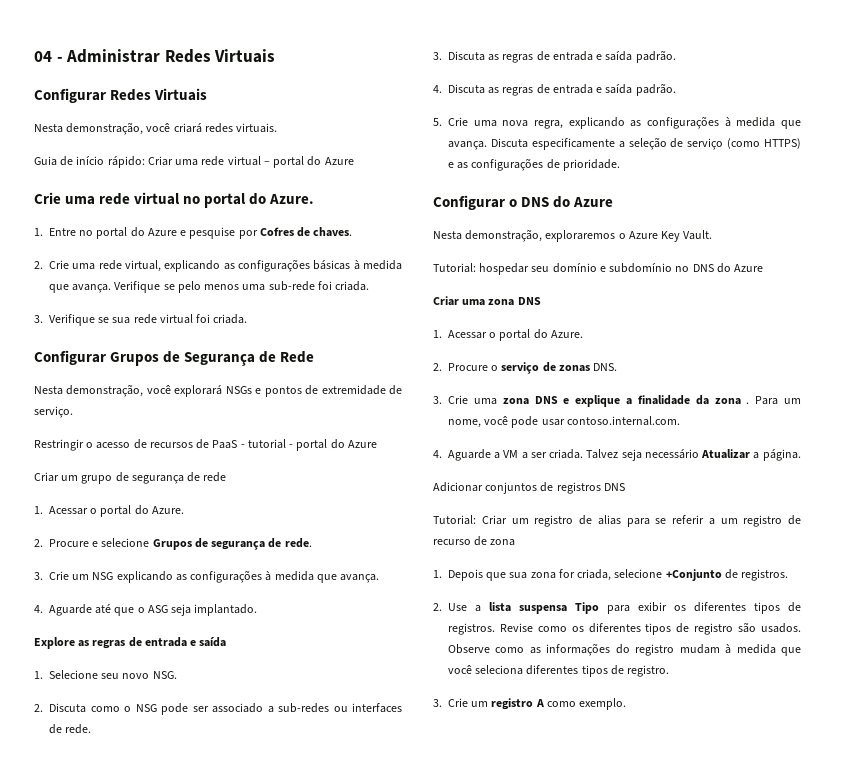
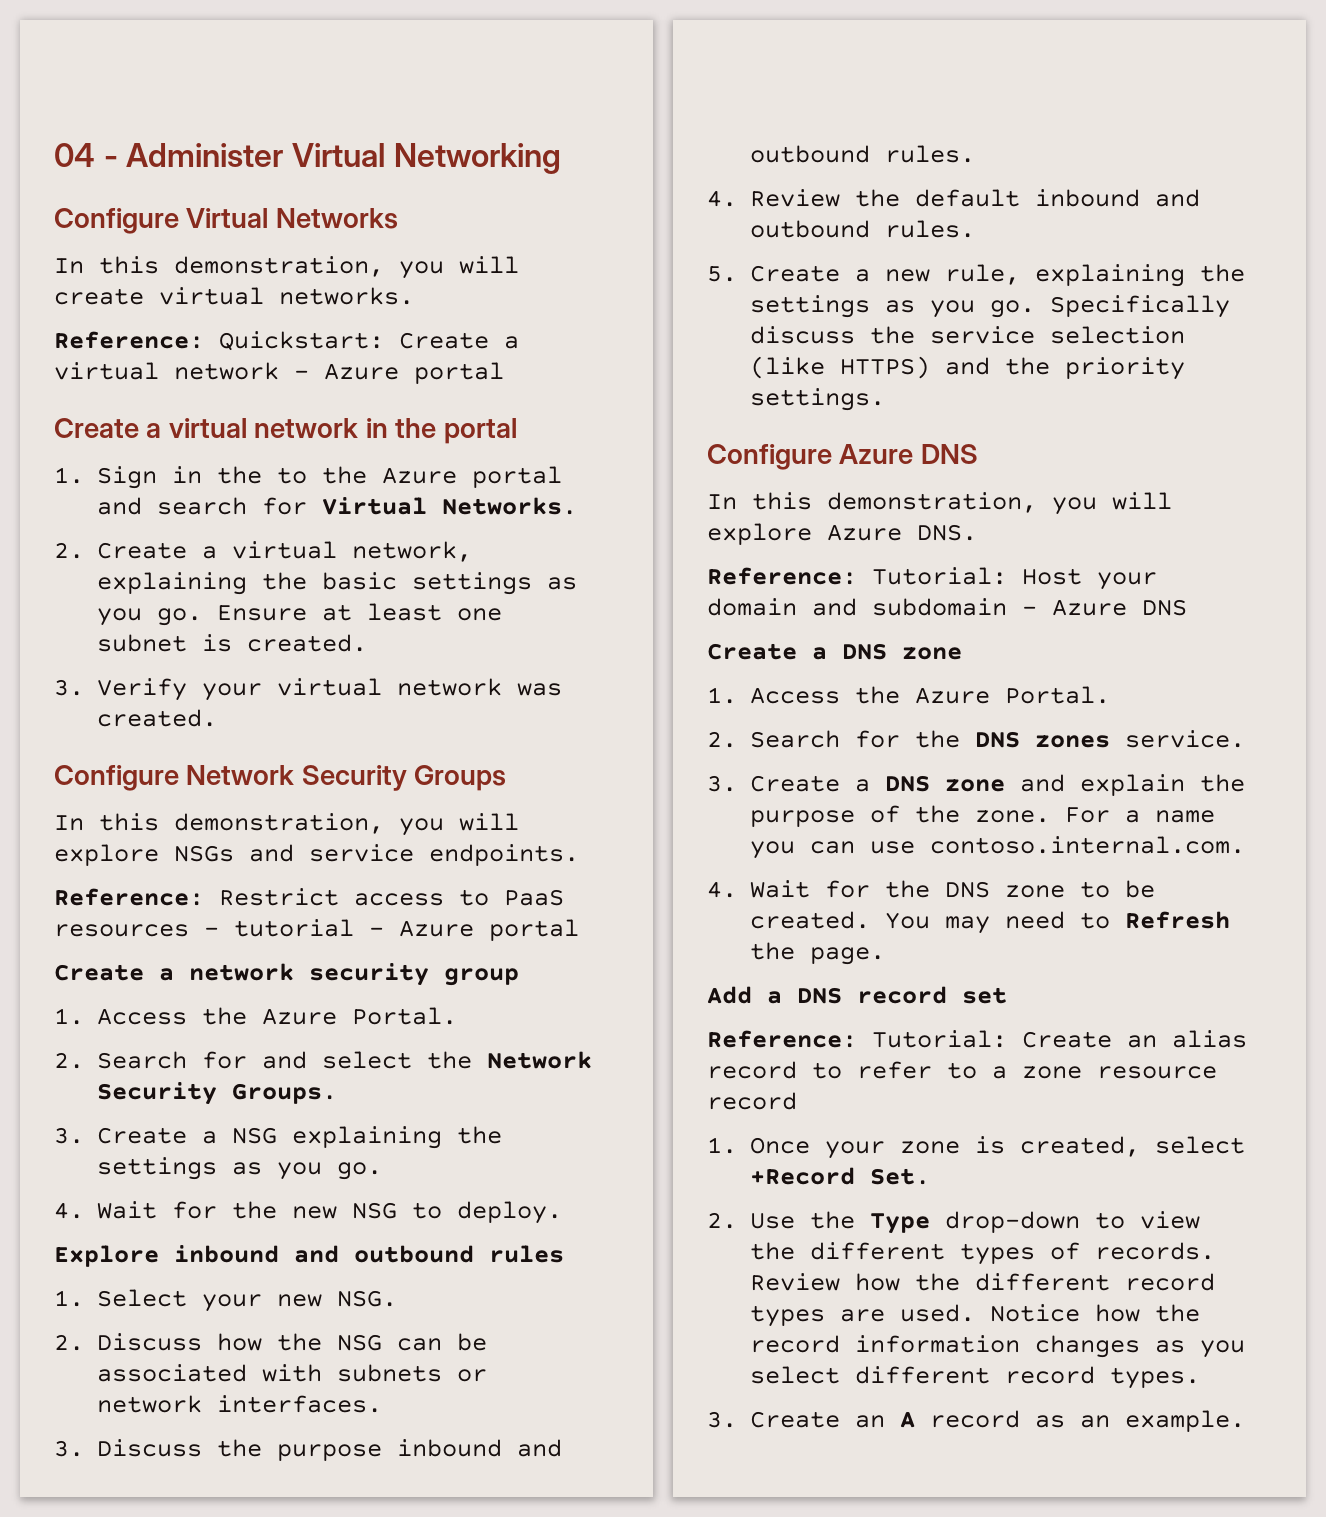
[66,49,276,63] [34,88,208,103] [34,122,278,135] [34,156,354,168] [34,192,315,208] [34,227,353,239] [34,259,402,272] [49,281,370,293] [34,314,248,326] [34,350,315,366] [34,384,402,397] [34,406,73,418] [34,439,238,451] Administrar Redes Virtuais // Configurar Redes Virtuais // Nesta demonstração, você criará redes virtuais. // Guia de início rápido: Criar uma rede virtual – portal do Azure // Crie uma rede virtual no portal do Azure. // 1. Entre no portal do Azure e pesquise por Cofres de chaves. // 2. Crie uma rede virtual, explicando as configurações básicas à medida que avança. Verifique se pelo menos uma sub-rede foi criada. // 3. Verifique se sua rede virtual foi criada. // Configurar Grupos de Segurança de Rede // Nesta demonstração, você explorará NSGs e pontos de extremidade de serviço. // Restringir o acesso de recursos de PaaS -> [126,143,561,174] [54,208,398,234] [54,256,519,279] [54,287,414,305] [54,331,519,351] [54,362,504,384] [54,418,517,444] [54,466,562,489] [96,497,577,515] [54,541,472,562] [96,572,577,595] [96,603,502,626] [96,634,367,652] [54,678,562,701] [96,709,217,727] [54,765,507,791] [54,813,519,836] [54,844,579,866] [54,888,564,906] [54,924,189,937] Administer Virtual Networking // Configure Virtual Networks // In this demonstration, you will create virtual networks. // Reference: Quickstart: Create a virtual network - Azure portal // Create a virtual network in the portal // 1. Sign in the to the Azure portal and search for Virtual Networks. // 2. Create a virtual network, explaining the basic settings as you go. Ensure at least one subnet is created. // 3. Verify your virtual network was created. // Configure Network Security Groups // In this demonstration, you will explore NSGs and service endpoints. // Reference: Restrict access to PaaS resources
[296,439,377,451] [34,472,227,484] [34,505,184,517] [34,538,312,550] [34,570,380,583] [34,604,258,616] [34,637,227,649] [34,670,177,679] [34,703,402,715] [49,724,92,734] [433,50,676,63] [433,83,676,96] [433,116,801,129] [448,137,801,150] [448,158,620,171] [433,195,614,210] [433,229,713,242] [433,263,764,275] [433,296,541,306] [433,329,583,341] [433,362,618,374] [433,395,801,407] [448,416,680,428] [433,449,801,461] [433,482,625,494] [433,515,801,527] [433,536,516,546] [433,569,789,581] [433,602,801,614] [448,622,801,635] [448,643,801,656] [448,665,670,677] [433,698,627,710] portal do Azure // Criar um grupo de segurança de rede // 1. Acessar o portal do Azure. // 2. Procure e selecione Grupos de segurança de rede. // 3. Crie um NSG explicando as configurações à medida que avança. // 4. Aguarde até que o ASG seja implantado. // Explore as regras de entrada e saída // 1. Selecione seu novo NSG. // 2. Discuta como o NSG pode ser associado a sub-redes ou interfaces de rede. // 3. Discuta as regras de entrada e saída padrão. // 4. Discuta as regras de entrada e saída padrão. // 5. Crie uma nova regra, explicando as configurações à medida que avança. Discuta especificamente a seleção de serviço (como HTTPS) e as configurações de prioridade. // Configurar o DNS do Azure // Nesta demonstração, exploraremos o Azure Key Vault. // Tutorial: hospedar seu domínio e subdomínio no DNS do Azure // Criar uma zona DNS // 1. Acessar o portal do Azure. // 2. Procure o serviço de zonas DNS. // 3. Crie uma zona DNS e explique a finalidade da zona . Para um nome, você pode usar contoso.internal.com. // 4. Aguarde a VM a ser criada. Talvez seja necessário Atualizar a página. // Adicionar conjuntos de registros DNS // Tutorial: Criar um registro de alias para se referir a um registro de recurso de zona // 1. Depois que sua zona for criada, selecione +Conjunto de registros. // 2. Use a lista suspensa Tipo para exibir os diferentes tipos de registros. Revise como os diferentes tipos de registro são usados. Observe como as informações do registro mudam à medida que você seleciona diferentes tipos de registro. // 3. Crie um registro A como exemplo. -> [399,919,579,941] [54,963,519,986] [54,1007,457,1025] [54,1051,592,1069] [96,1082,337,1105] [54,1126,502,1149] [96,1157,382,1180] [54,1201,562,1224] [54,1245,564,1267] [54,1289,397,1312] [54,1333,487,1351] [96,1364,487,1382] [96,1395,382,1413] [54,1439,562,1461] [749,145,975,163] [707,189,1200,207] [749,220,975,238] [707,264,1245,287] [749,295,1230,318] [749,326,1185,344] [749,356,1185,380] [749,388,885,411] [707,444,978,470] [707,492,1172,515] [707,523,977,545] [707,567,1157,590] [707,598,1187,616] [707,643,962,660] [707,686,1110,704] [707,730,1245,748] [707,774,1245,796] [749,805,1215,827] [749,836,1245,859] [707,880,1155,898] [749,911,1230,934] [749,942,885,965] [707,986,1007,1004] [707,1030,1247,1048] [707,1061,1217,1079] [707,1092,797,1110] [707,1136,1245,1159] [749,1167,930,1185] [707,1211,1200,1234] [749,1242,1215,1265] [749,1273,1215,1291] [749,1304,1200,1327] [749,1335,1245,1358] [749,1366,1200,1389] [707,1410,1245,1432] Azure portal // Create a network security group // 1. Access the Azure Portal. // 2. Search for and select the Network Security Groups. // 3. Create a NSG explaining the settings as you go. // 4. Wait for the new NSG to deploy. // Explore inbound and outbound rules // 1. Select your new NSG. // 2. Discuss how the NSG can be associated with subnets or network interfaces. // 3. Discuss the purpose inbound and outbound rules. // 4. Review the default inbound and outbound rules. // 5. Create a new rule, explaining the settings as you go. Specifically discuss the service selection (like HTTPS) and the priority settings. // Configure Azure DNS // In this demonstration, you will explore Azure DNS. // Reference: Tutorial: Host your domain and subdomain - Azure DNS // Create a DNS zone // 1. Access the Azure Portal. // 2. Search for the DNS zones service. // 3. Create a DNS zone and explain the purpose of the zone. For a name you can use contoso.internal.com. // 4. Wait for the DNS zone to be created. You may need to Refresh the page. // Add a DNS record set // Reference: Tutorial: Create an alias record to refer to a zone resource record // 1. Once your zone is created, select +Record Set. // 2. Use the Type drop-down to view the different types of records. Review how the different record types are used. Notice how the record information changes as you select different record types. // 3. Create an A record as an example.

